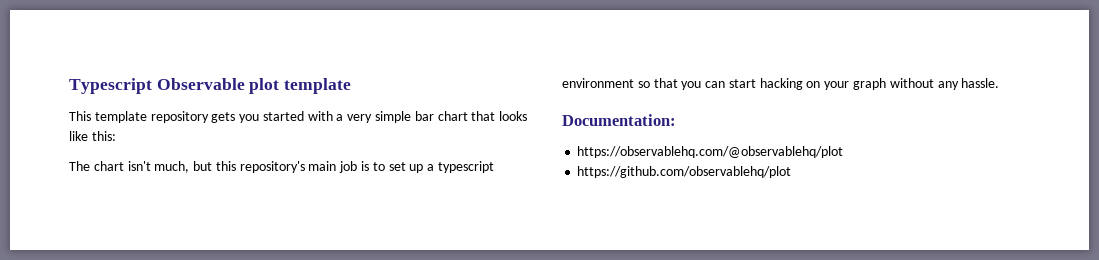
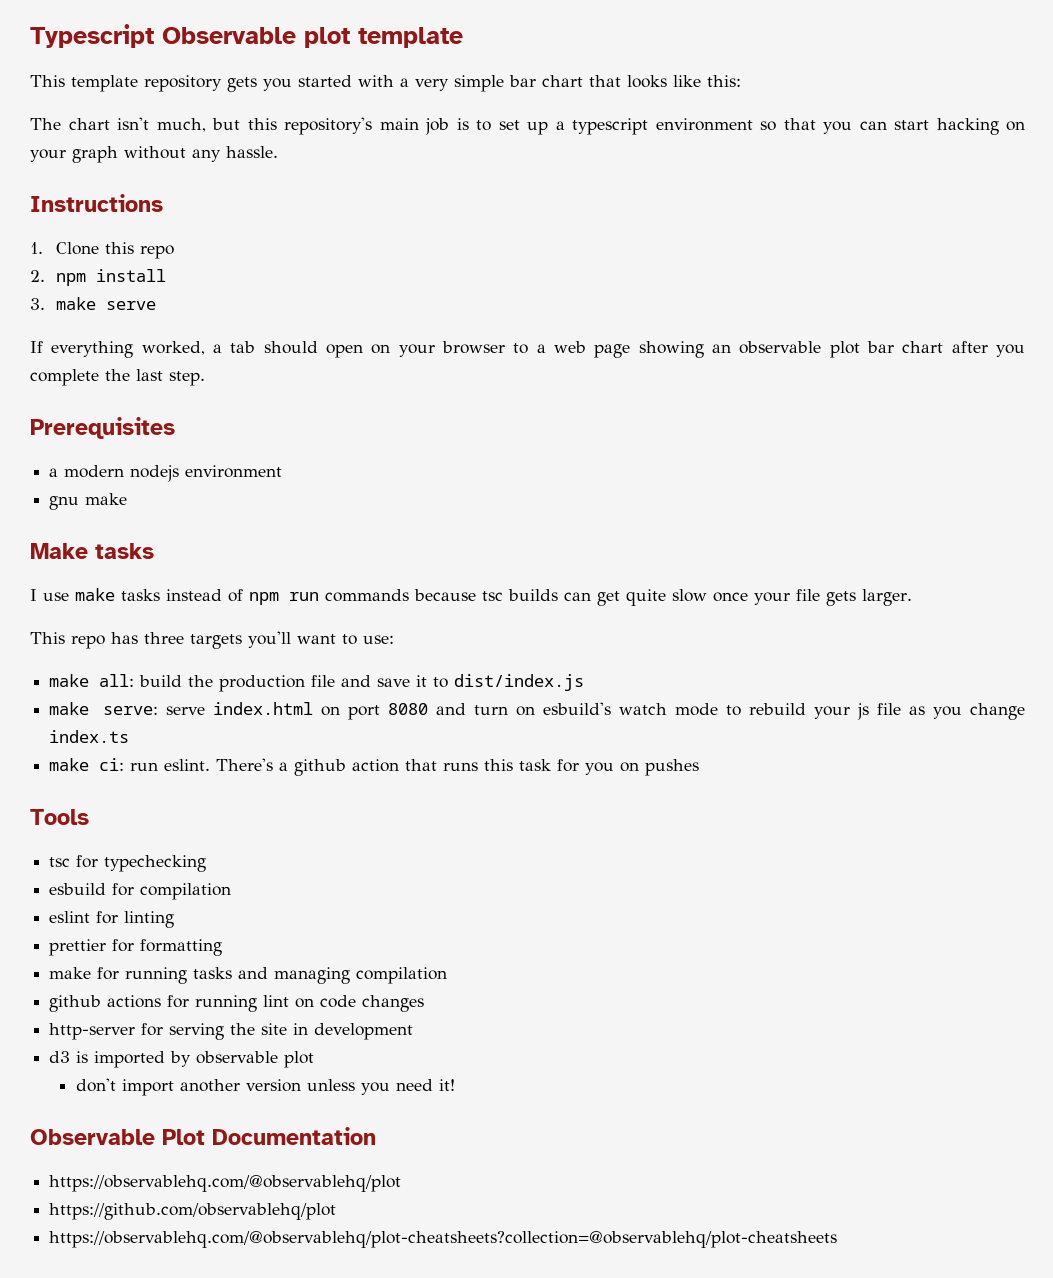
[562,114,676,126] Documentation: -> [30,194,163,212] [30,242,175,259] [30,269,167,286] [30,297,157,310] [30,341,1026,358] [30,369,205,386] [30,417,175,439] [49,465,283,482] [49,493,128,510] [30,543,154,559] [30,588,912,606] [30,631,394,649] [49,674,585,692] [49,702,1025,720] [49,730,130,743] [49,758,700,776] [30,809,89,825] [49,855,207,872] [49,883,232,900] [49,911,175,928] [49,939,223,956] [49,967,448,984] [49,995,425,1012] [49,1023,414,1040] [49,1051,315,1068] [75,1078,455,1096] [30,1127,376,1145] Instructions // 1. Clone this repo // 2. npm install // 3. make serve // If everything worked, a tab should open on your browser to a web page showing an observable plot bar chart after you complete the last step. // Prerequisites // a modern nodejs environment // gnu make // Make tasks // I use make tasks instead of npm run commands because tsc builds can get quite slow once your file gets larger. // This repo has three targets you'll want to use: // make all: build the production file and save it to dist/index.js // make serve: serve index.html on port 8080 and turn on esbuild's watch mode to rebuild your js file as you change index.ts // make ci: run eslint. There's a github action that runs this task for you on pushes // Tools // tsc for typechecking // esbuild for compilation // eslint for linting // prettier for formatting // make for running tasks and managing compilation // github actions for running lint on code changes // http-server for serving the site in development // d3 is imported by observable plot // don't import another version unless you need it! // Observable Plot Documentation
(792, 172) none -> [49,1231,838,1248] // https://observablehq.com/@observablehq/plot-cheatsheets?collection=@observablehq/plot-cheatsheets

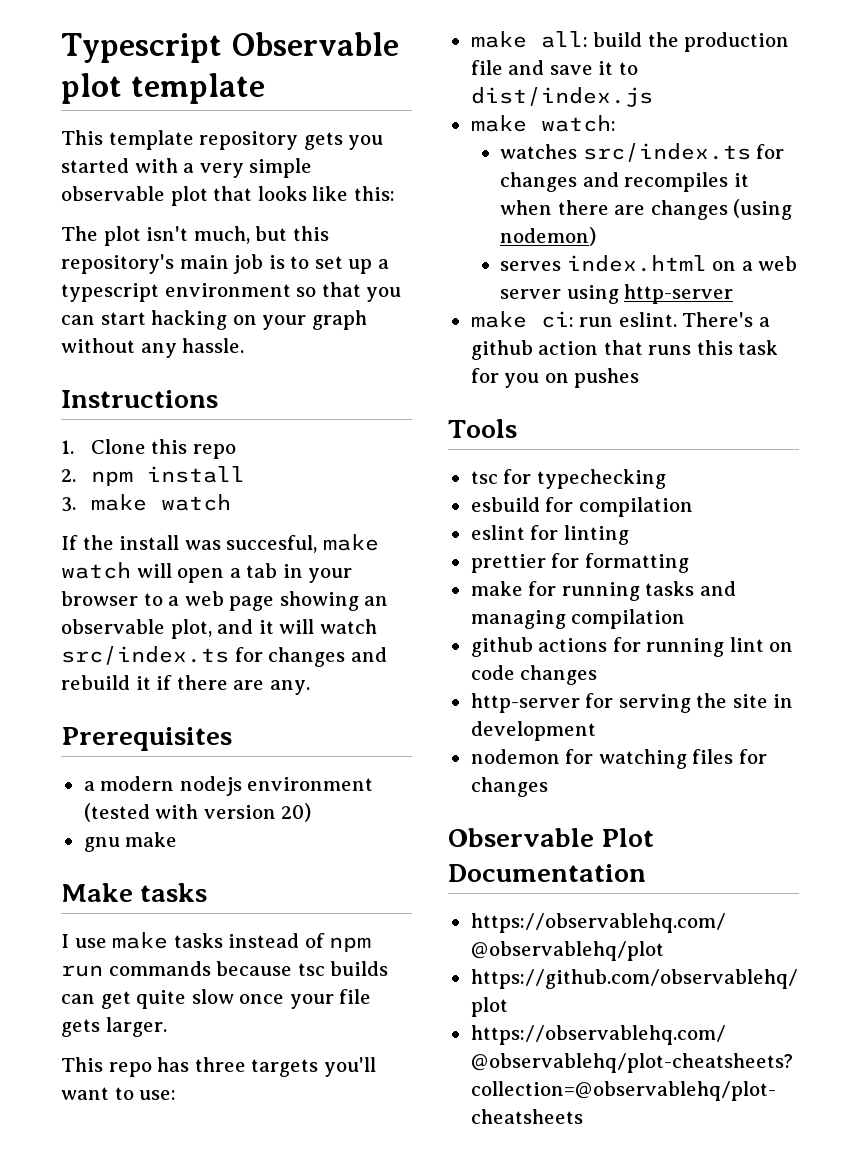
[509,75,583,87] bar chart -> [61,186,208,206] observable plot
[68,118,110,130] chart -> [103,226,141,246] plot
[106,301,157,310] serve -> [160,494,231,511] watch
[51,341,391,358] everything worked, a tab should open on -> [82,534,379,553] [61,562,303,583] the install was succesful, make watch will open a tab in
[829,341,1026,358] [30,369,205,386] plot bar chart after you complete the last step. -> [170,619,377,639] [61,646,387,667] [61,675,310,695] plot, and it will watch src/index.ts for changes and rebuild it if there are any.
(283, 471) none -> [83,803,312,822] (tested with version 20)
[102,702,1025,720] [49,730,130,743] serve: serve index.html on port 8080 and turn on esbuild's watch mode to rebuild your js file as you change index.ts -> [540,115,616,132] [500,143,785,162] [500,172,749,192] [500,199,793,220] [500,227,597,246] [500,255,798,272] [500,284,734,304] watch: // watches src/index.ts for changes and recompiles it when there are changes (using nodemon) // serves index.html on a web server using http-server
[49,1051,315,1068] [75,1078,455,1096] d3 is imported by observable plot // don't import another version unless you need it! -> [470,749,767,769] [470,777,548,797] nodemon for watching files for changes

